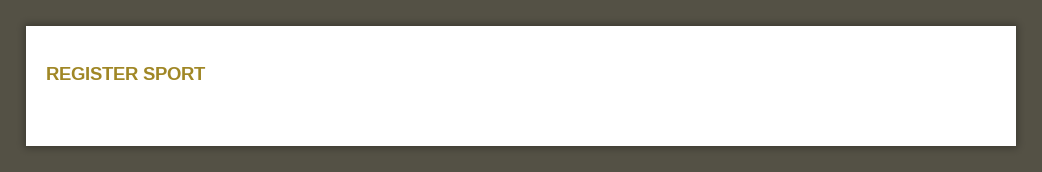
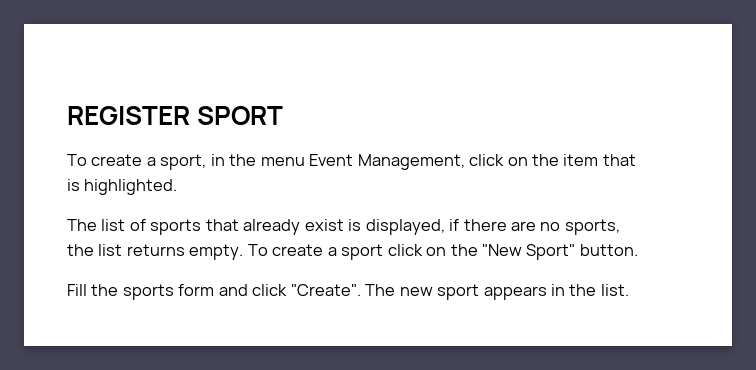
(206, 73) none -> [67,154,636,170] [67,179,178,195] [67,219,620,235] [67,244,638,260] [67,284,629,300] // To create a sport, in the menu Event Management, click on the item that is highlighted. // The list of sports that already exist is displayed, if there are no sports, the list returns empty. To create a sport click on the "New Sport" button. // Fill the sports form and click "Create". The new sport appears in the list.

